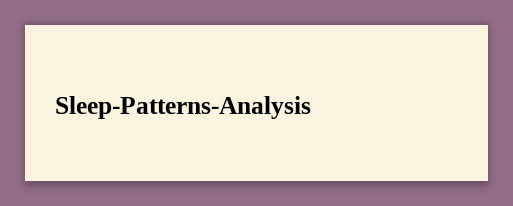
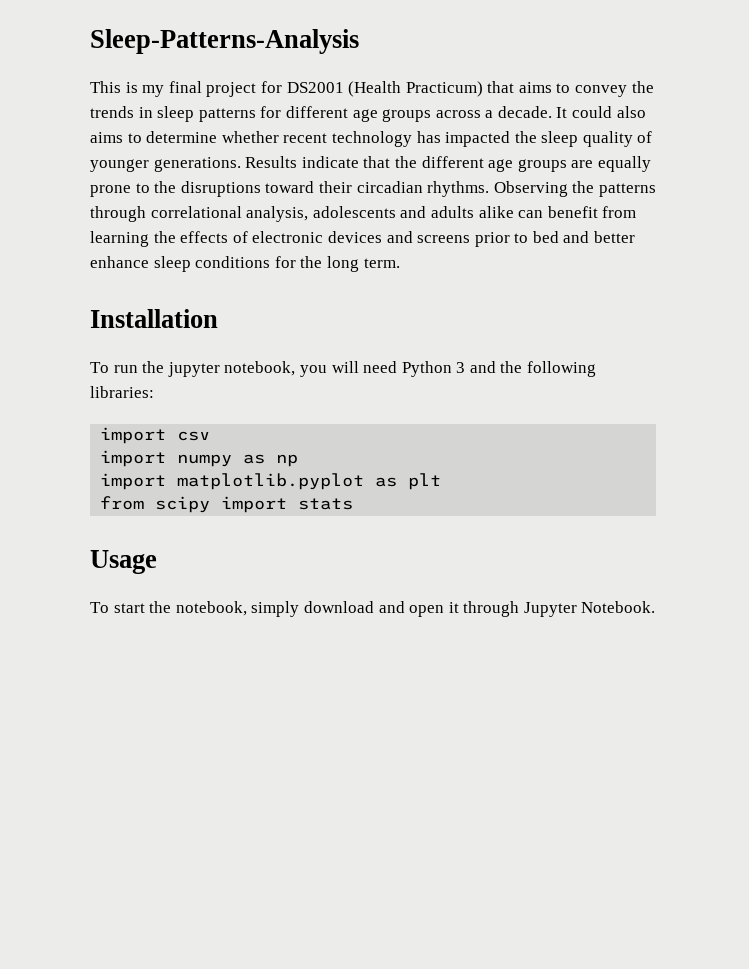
(311, 107) none -> [90,81,654,97] [90,106,646,122] [90,131,653,147] [90,156,651,172] [90,181,656,197] [90,206,637,222] [90,231,636,247] [90,256,400,272] [90,309,218,328] [90,361,597,377] [90,386,154,398] [100,427,211,444] [100,450,299,467] [100,473,442,490] [100,496,354,513] [90,550,157,574] [90,601,656,617] // This is my final project for DS2001 (Health Practicum) that aims to convey the trends in sleep patterns for different age groups across a decade. It could also aims to determine whether recent technology has impacted the sleep quality of younger generations. Results indicate that the different age groups are equally prone to the disruptions toward their circadian rhythms. Observing the patterns through correlational analysis, adolescents and adults alike can benefit from learning the effects of electronic devices and screens prior to bed and better enhance sleep conditions for the long term. // Installation // To run the jupyter notebook, you will need Python 3 and the following libraries: // import csv // import numpy as np // import matplotlib.pyplot as plt // from scipy import stats // Usage // To start the notebook, simply download and open it through Jupyter Notebook.

